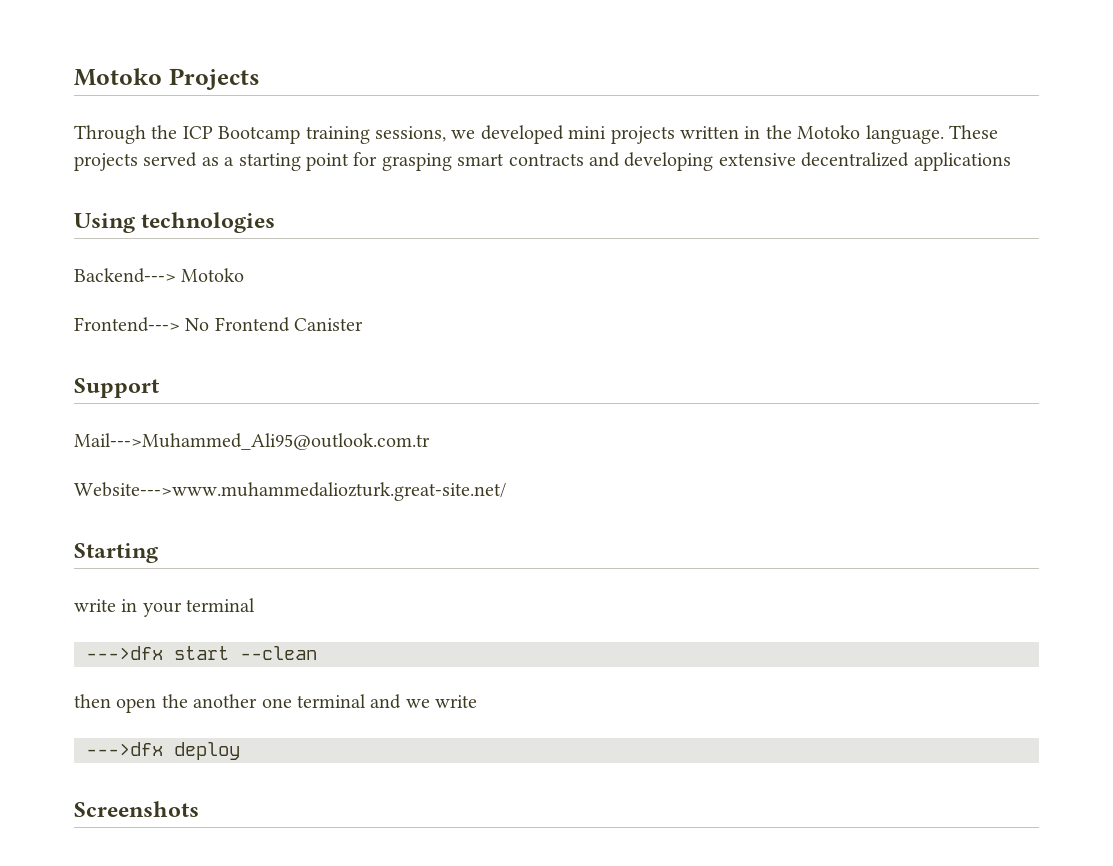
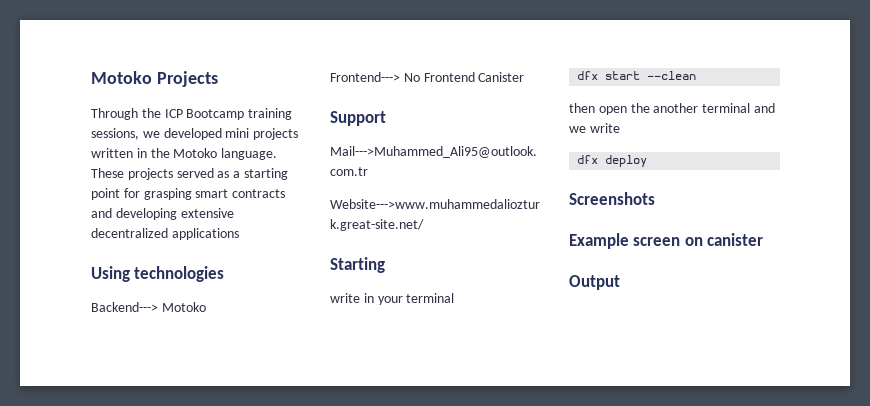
[86,646,163,660] --->dfx -> [577,71,599,80] dfx
[261,698,292,708] one -> (699, 108) none
[86,742,163,756] --->dfx -> [577,155,599,164] dfx
(199, 809) none -> [569,233,764,249] [569,275,620,290] // Example screen on canister // Output

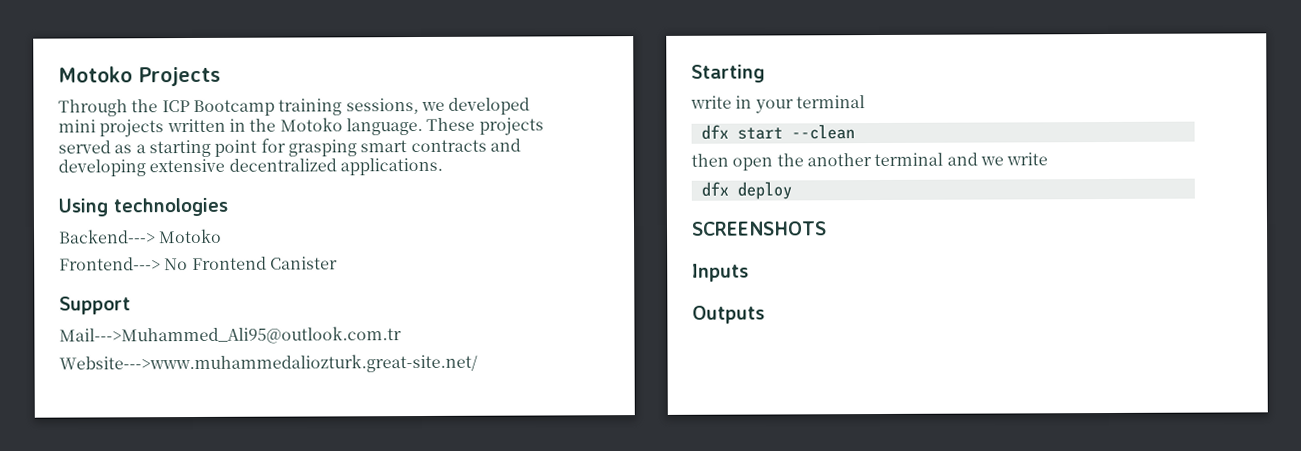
[171,228,239,240] applications -> [339,157,443,176] applications.
[569,192,655,205] [569,233,764,249] [569,275,620,290] Screenshots // Example screen on canister // Output -> [691,221,827,236] [692,263,749,282] [692,305,765,324] SCREENSHOTS // Inputs // Outputs

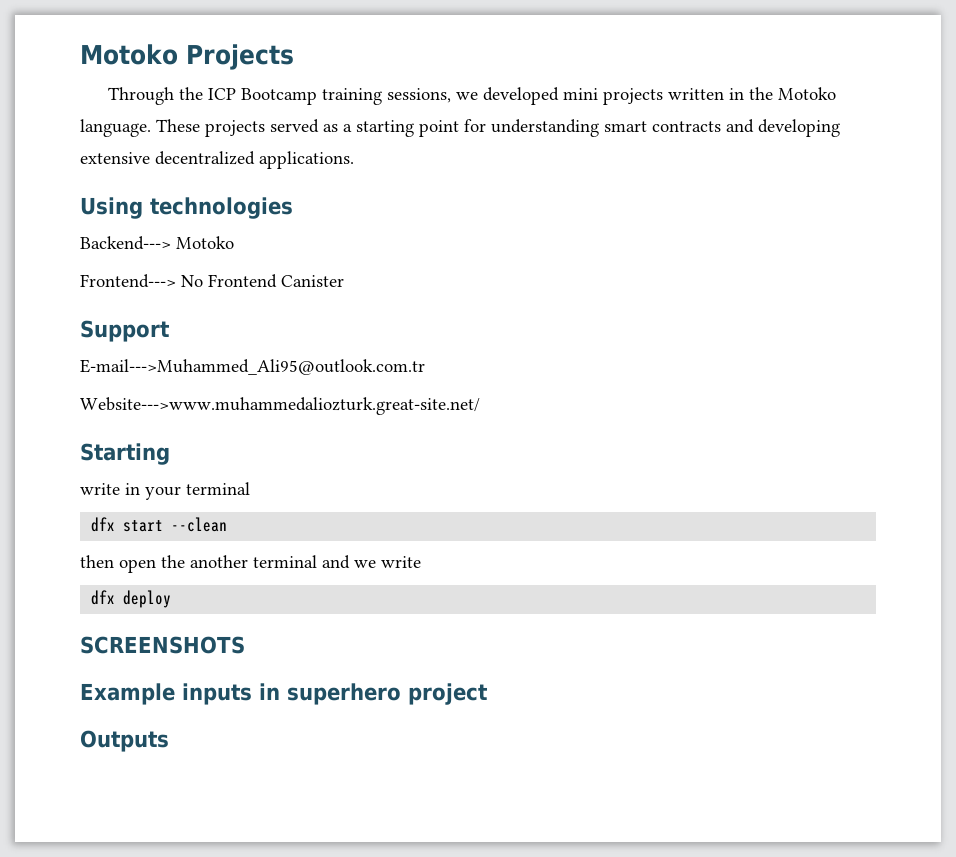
[287,139,357,157] grasping -> [491,119,599,137] understanding
[59,326,402,345] Mail--->Muhammed_Ali95@outlook.com.tr -> [80,359,425,375] E-mail--->Muhammed_Ali95@outlook.com.tr
[692,263,749,282] Inputs -> [80,683,488,705] Example inputs in superhero project

